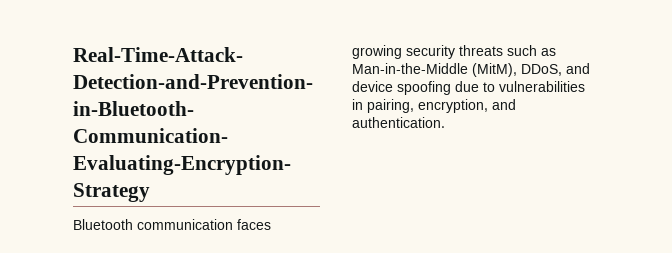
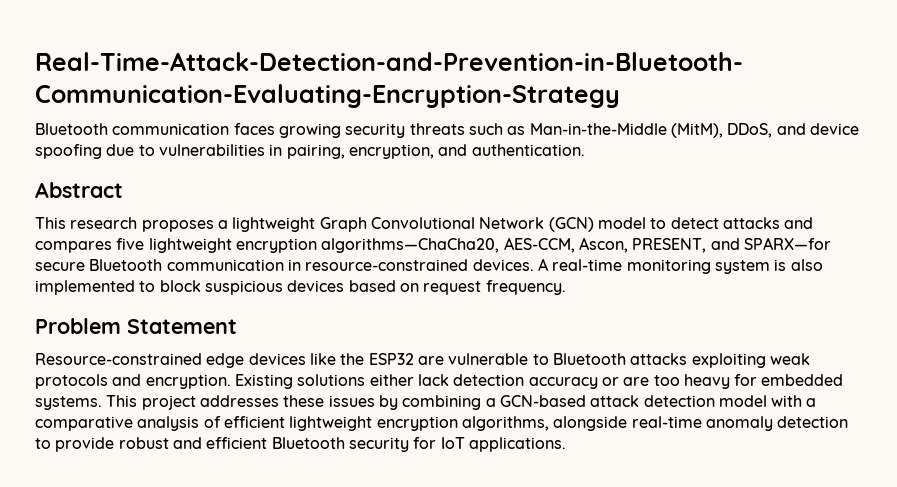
(445, 122) none -> [35,182,123,198] [35,217,814,232] [35,237,831,253] [35,258,823,274] [35,280,566,295] [35,318,237,334] [35,353,810,368] [35,374,844,389] [35,395,817,410] [35,416,849,431] [35,437,566,452] // Abstract // This research proposes a lightweight Graph Convolutional Network (GCN) model to detect attacks and compares five lightweight encryption algorithms—ChaCha20, AES-CCM, Ascon, PRESENT, and SPARX—for secure Bluetooth communication in resource-constrained devices. A real-time monitoring system is also implemented to block suspicious devices based on request frequency. // Problem Statement // Resource-constrained edge devices like the ESP32 are vulnerable to Bluetooth attacks exploiting weak protocols and encryption. Existing solutions either lack detection accuracy or are too heavy for embedded systems. This project addresses these issues by combining a GCN-based attack detection model with a comparative analysis of efficient lightweight encryption algorithms, alongside real-time anomaly detection to provide robust and efficient Bluetooth security for IoT applications.

